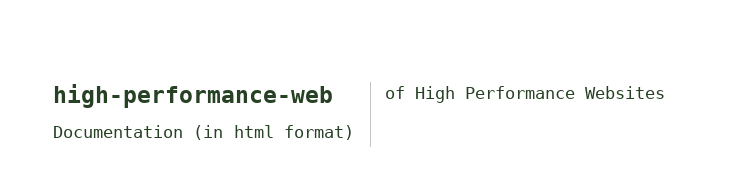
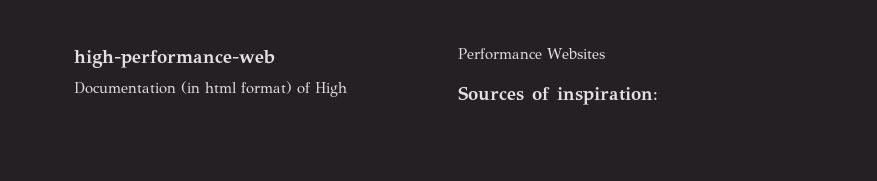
(665, 92) none -> [458,86,658,105] // Sources of inspiration:

